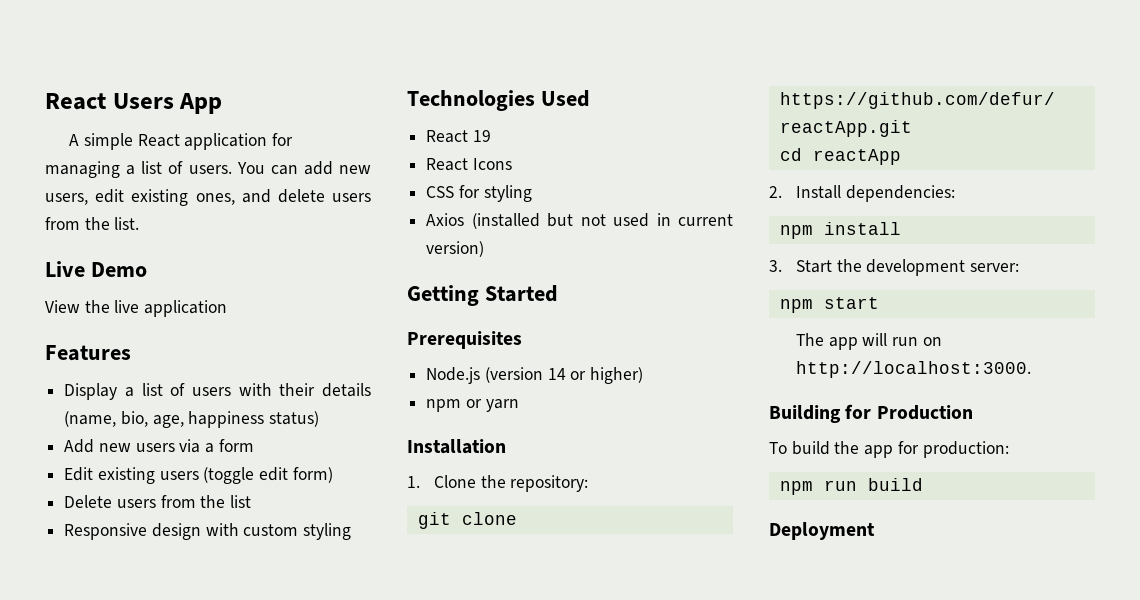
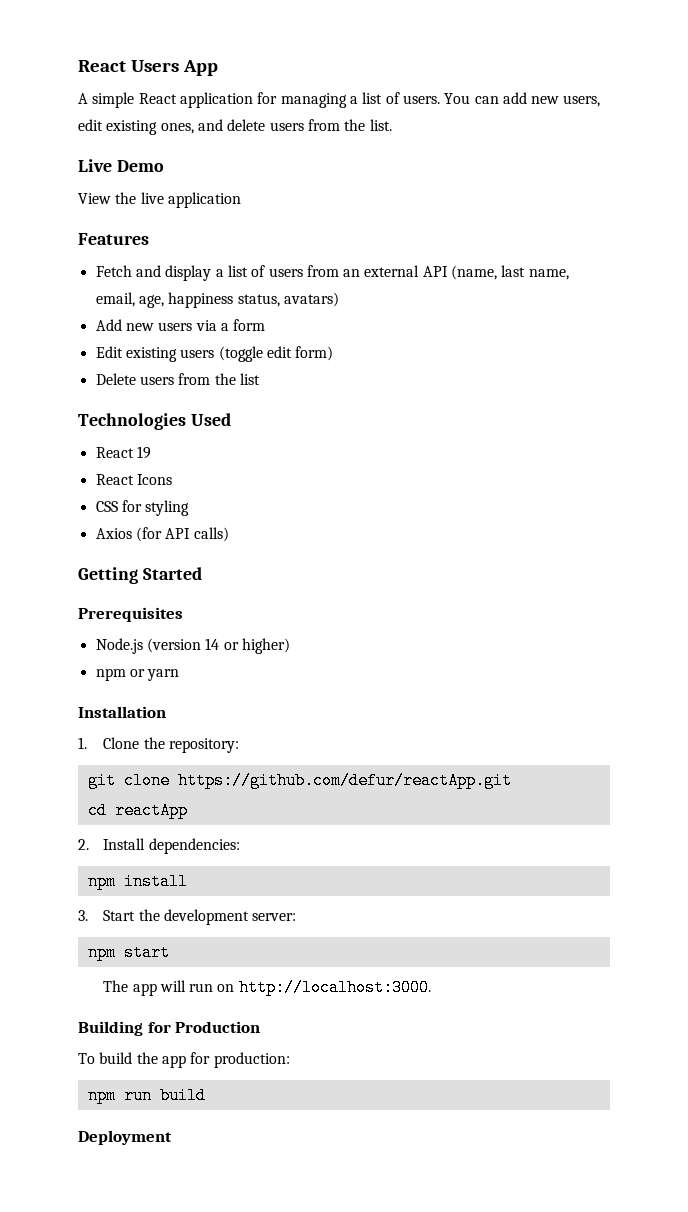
[64,383,118,400] Display -> [95,265,212,281] Fetch and display
[238,383,372,397] [64,411,320,428] with their details (name, bio, age, happiness status) -> [306,265,569,280] [95,292,339,308] from an external API (name, last name, email, age, happiness status, avatars)
[64,523,352,540] // Responsive design with custom styling -> (260, 379) none
[471,213,733,229] [426,241,485,257] (installed but not used in current version) -> [135,527,229,542] (for API calls)

